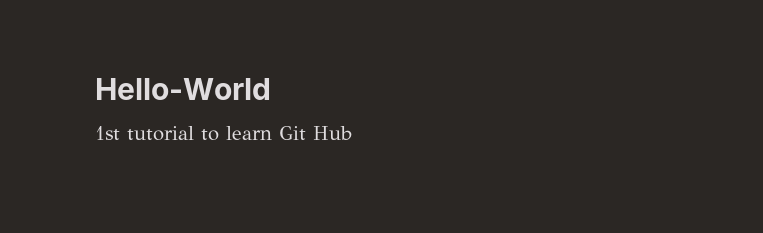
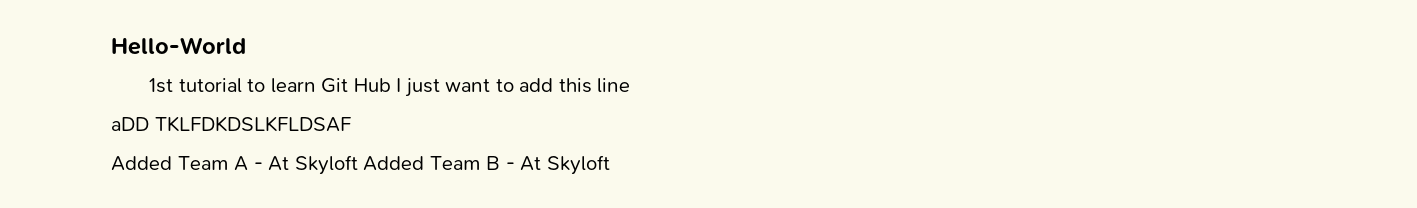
(352, 133) none -> [396,78,631,97] [111,116,351,132] [111,155,610,175] I just want to add this line // aDD TKLFDKDSLKFLDSAF // Added Team A - At Skyloft Added Team B - At Skyloft

